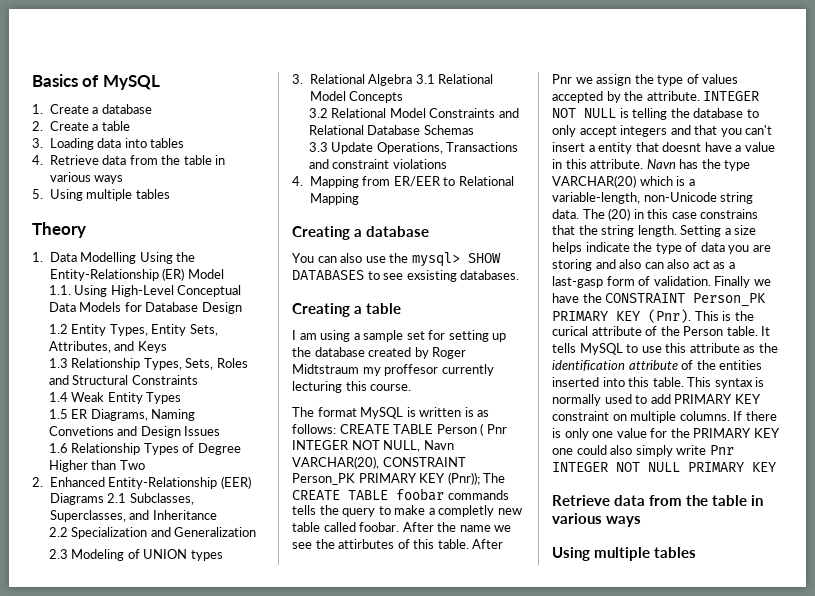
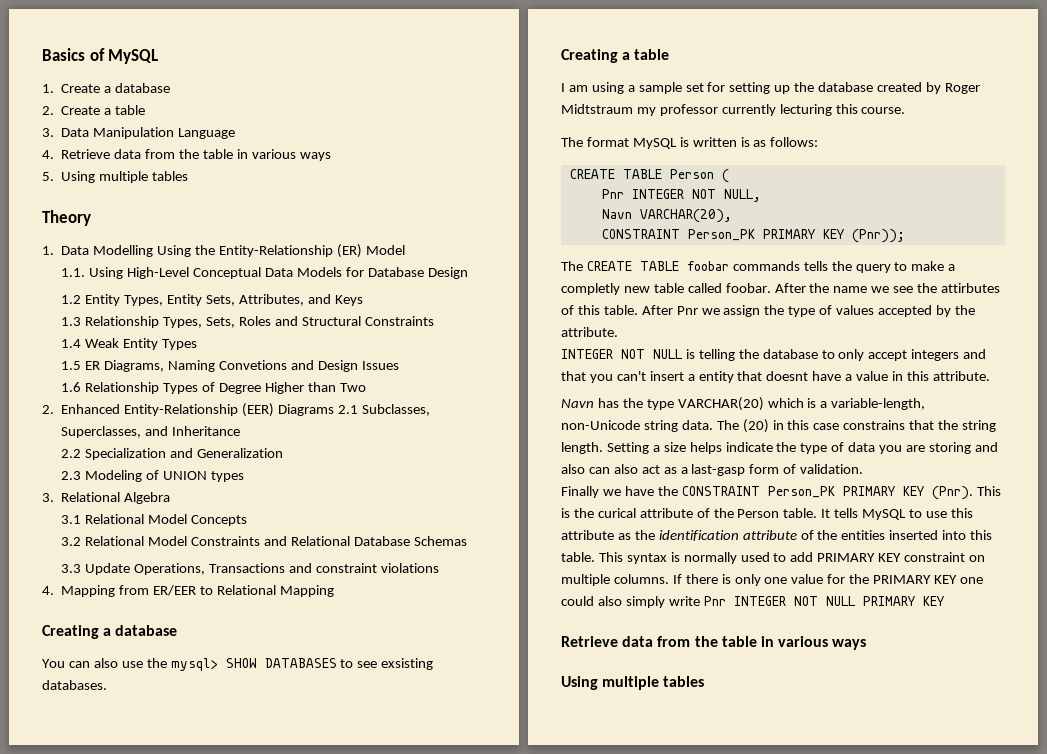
[49,138,185,150] Loading data into tables -> [61,127,236,139] Data Manipulation Language
(413, 80) none -> (171, 498) //
[384,364,439,376] proffesor -> [659,104,718,116] professor
(336, 429) none -> (819, 142) //
(485, 429) none -> (729, 176) //
(421, 446) none -> (761, 195) //
(379, 462) none -> (732, 216) //
(480, 478) none -> (905, 236) //
(700, 96) none -> (618, 332) //
(644, 164) none -> (990, 376) //
(711, 281) none -> (864, 469) //

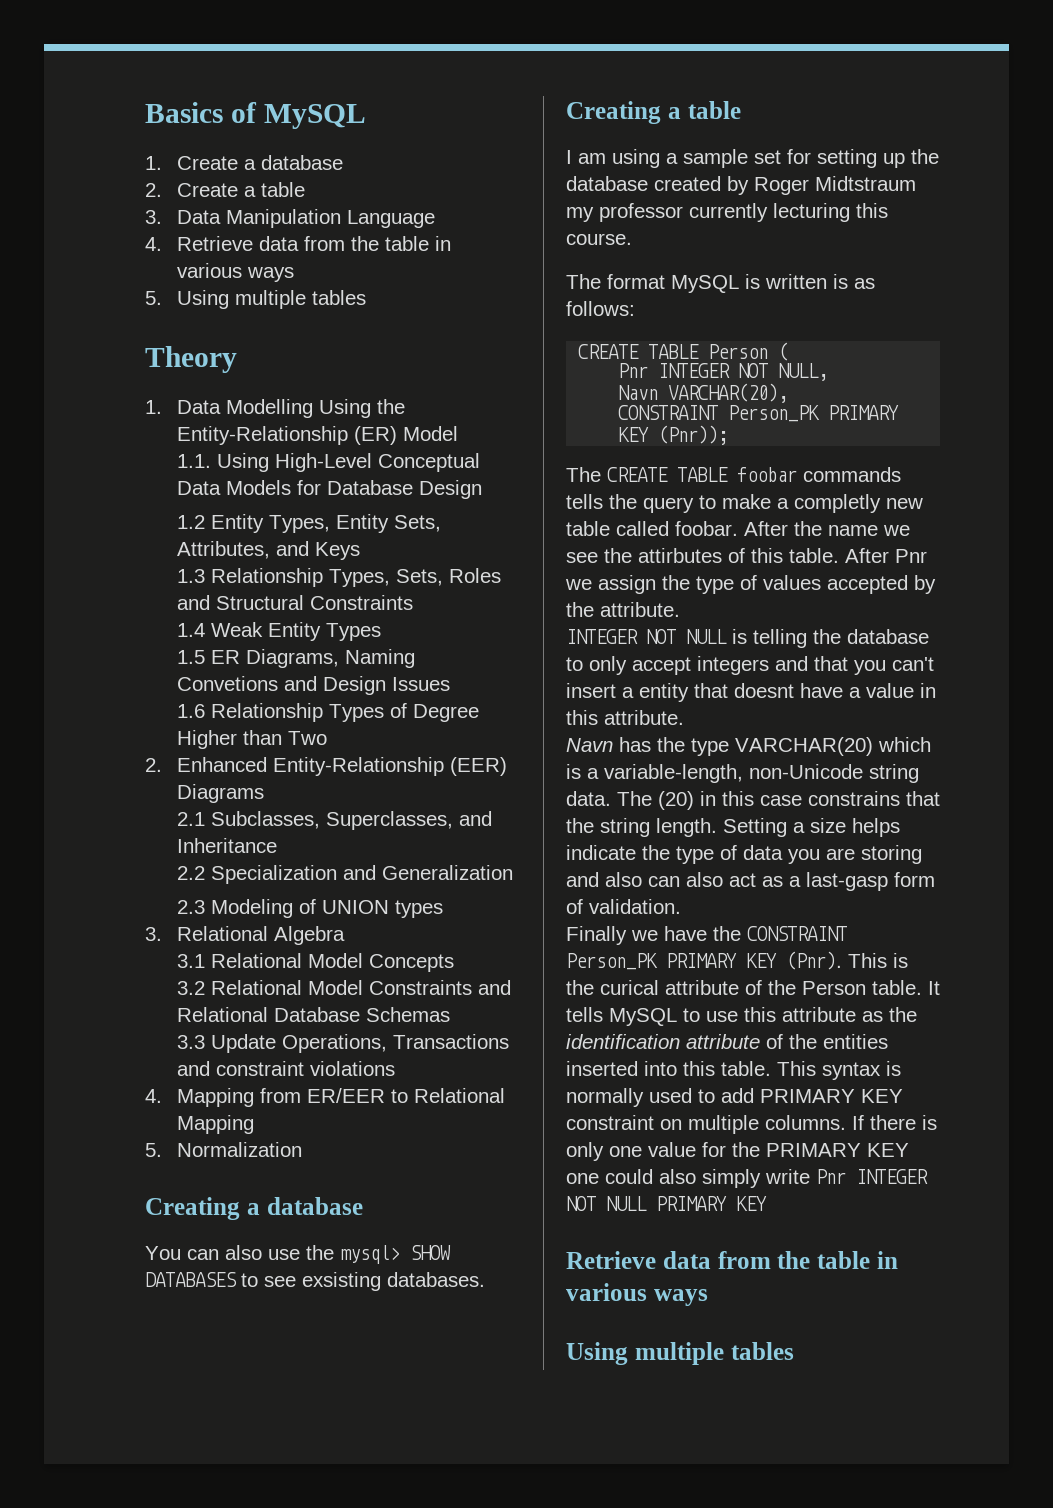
(334, 410) none -> (265, 793) //
(334, 591) none -> [145,1142,303,1157] // 5. Normalization

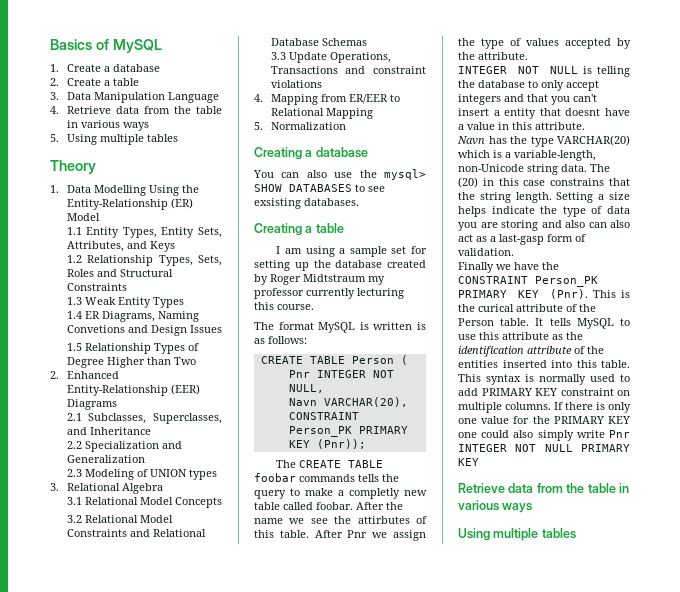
[177,453,481,472] [177,480,483,499] [177,515,206,529] 1.1. Using High-Level Conceptual Data Models for Database Design // 1.2 -> [66,227,82,235] 1.1
[177,569,206,583] 1.3 -> [66,255,82,263] 1.2
[177,623,206,637] 1.4 -> [66,297,82,305] 1.3
[177,650,206,664] 1.5 -> [66,311,82,319] 1.4
[177,704,206,718] 1.6 -> [66,343,82,351] 1.5

